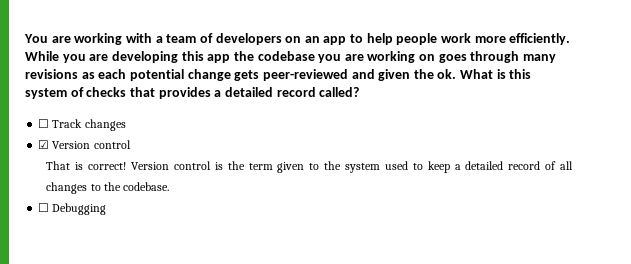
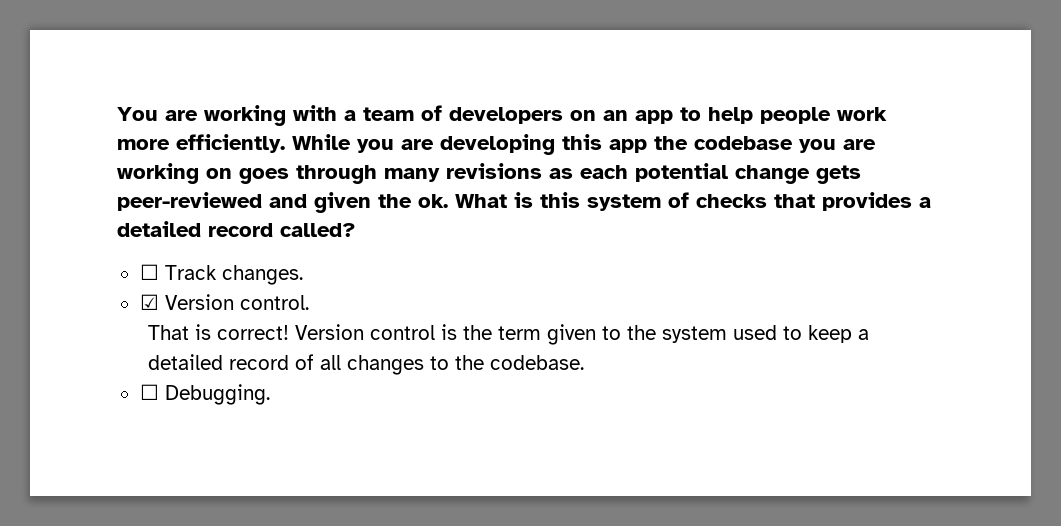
[84,119,126,131] changes -> [221,265,303,285] changes.
[93,140,131,149] control -> [239,295,309,310] control.
[52,203,107,215] Debugging -> [164,384,270,405] Debugging.

